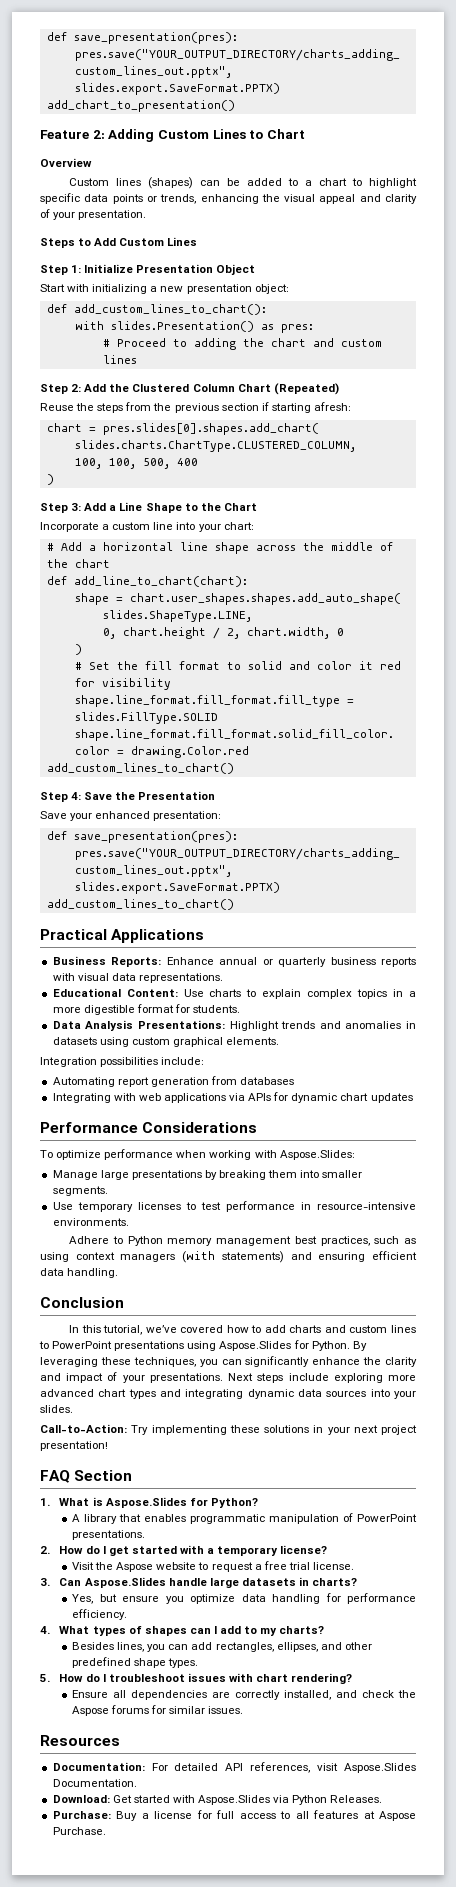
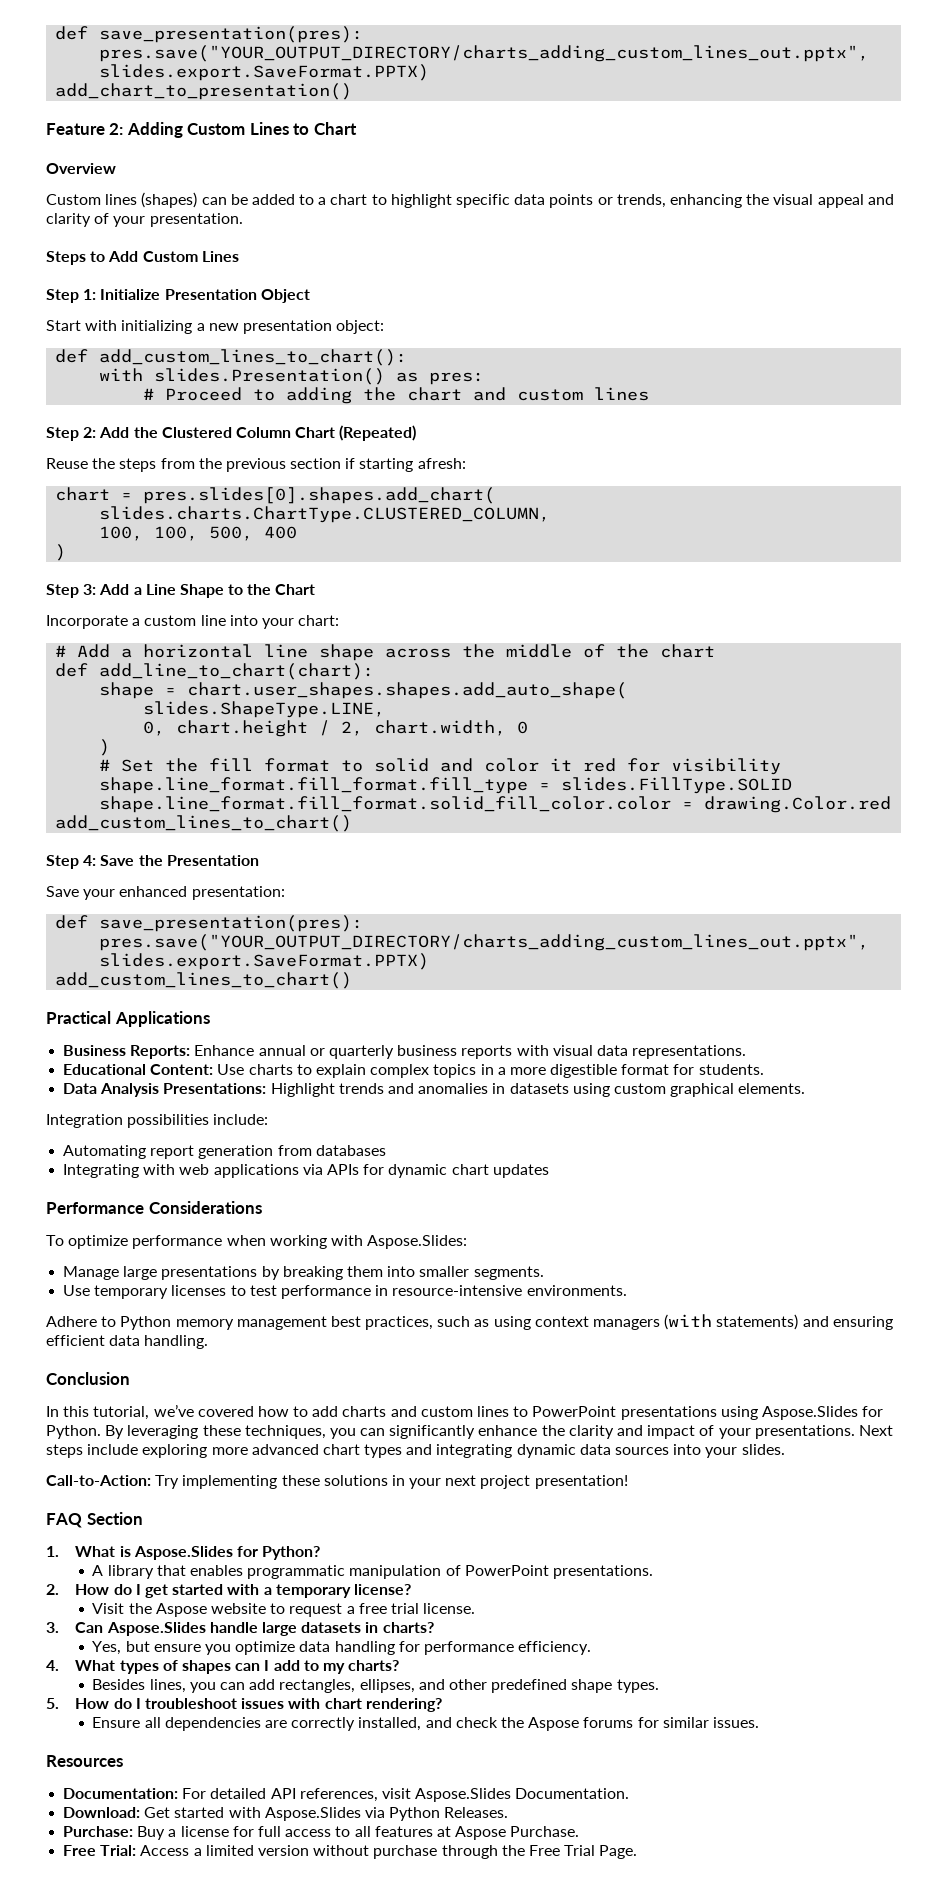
(106, 1831) none -> [63,1845,638,1859] // Free Trial: Access a limited version without purchase through the Free Trial Page.

